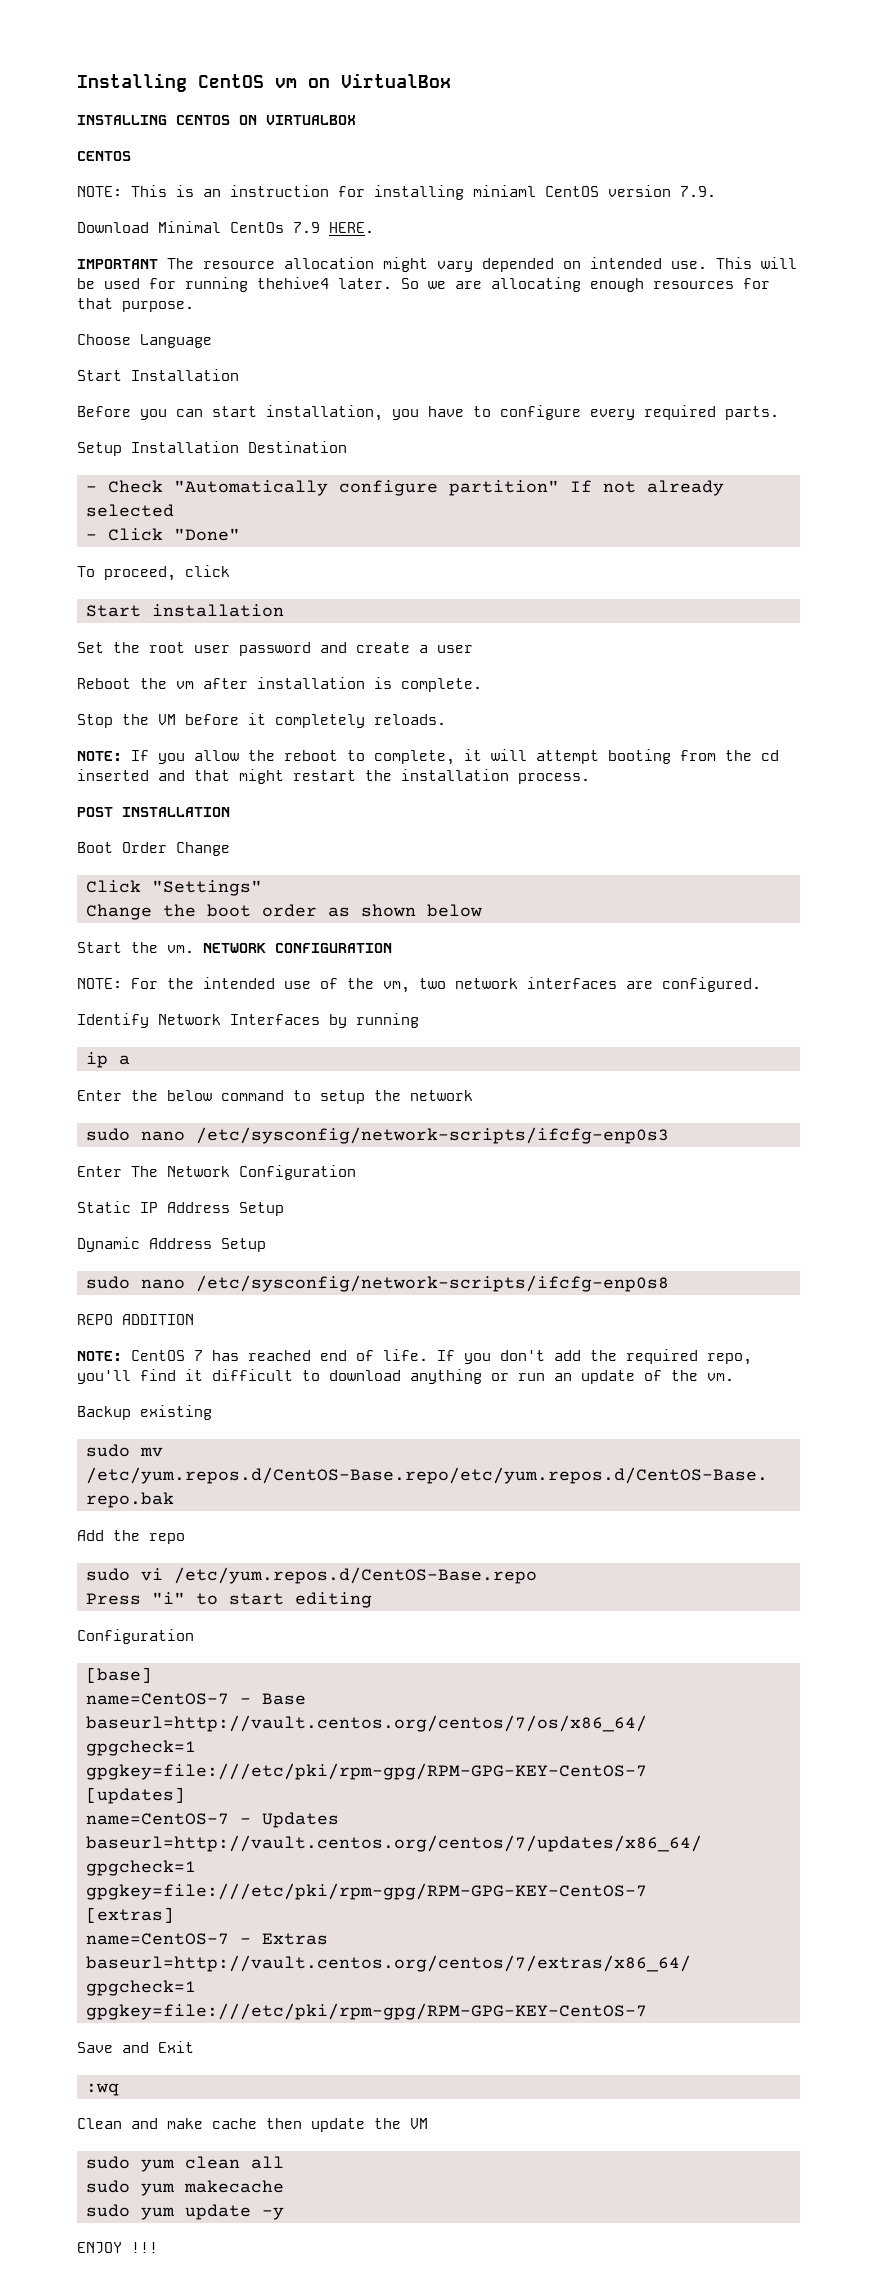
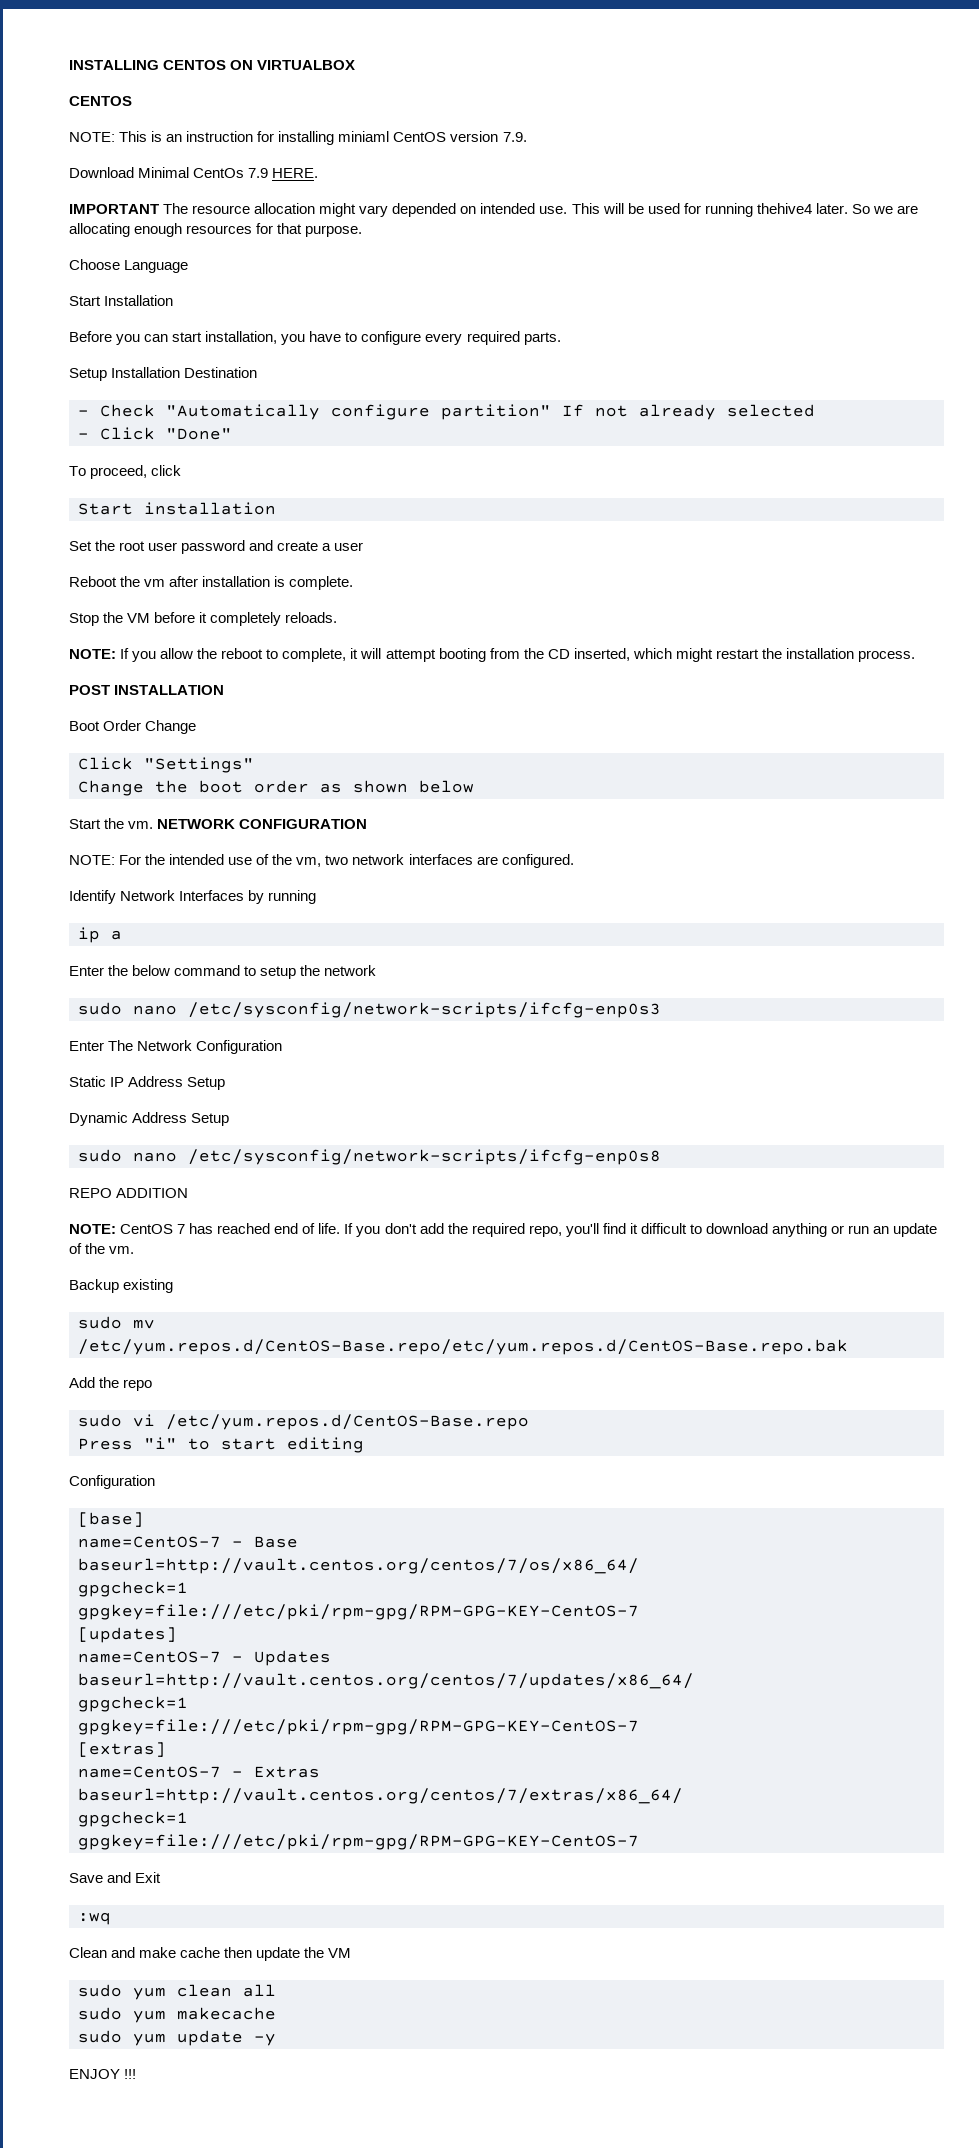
[77,73,451,92] Installing CentOS vm on VirtualBox // -> (69, 65) none
[761,750,779,761] [77,769,230,781] cd inserted and that -> [547,648,672,661] CD inserted, which

